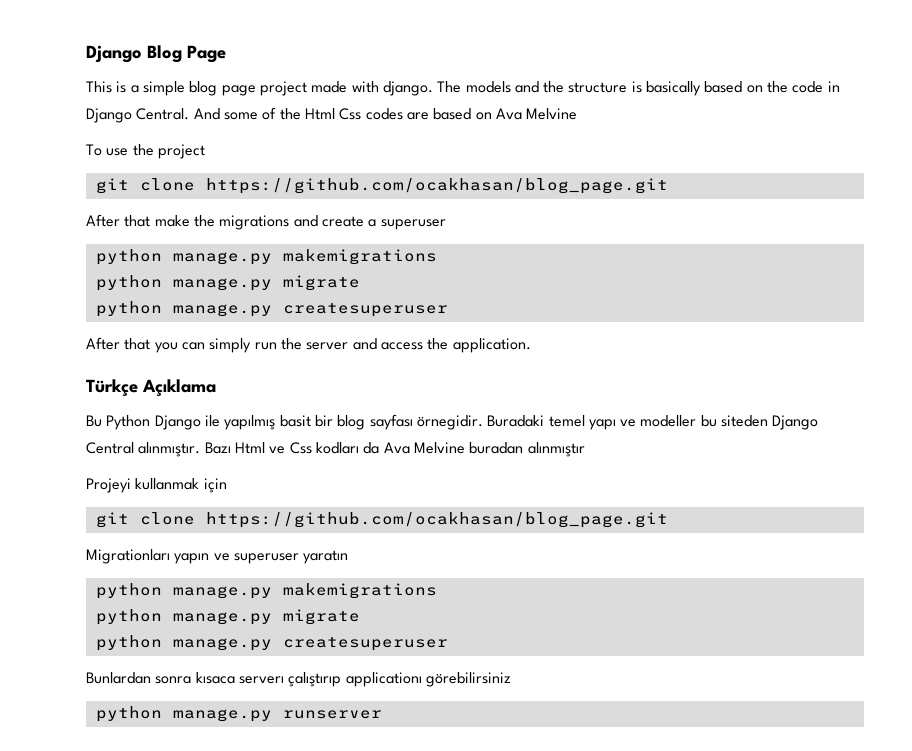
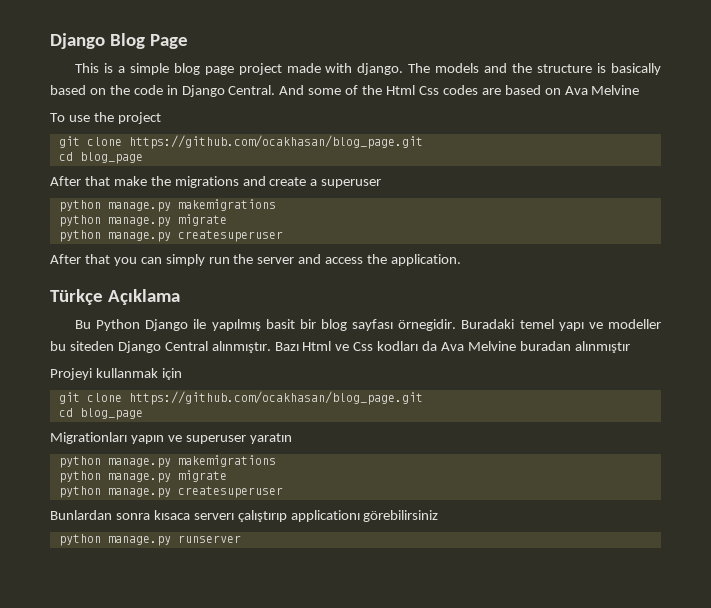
(668, 186) none -> [58,152,143,164] // cd blog_page
(668, 520) none -> [58,408,143,420] // cd blog_page

